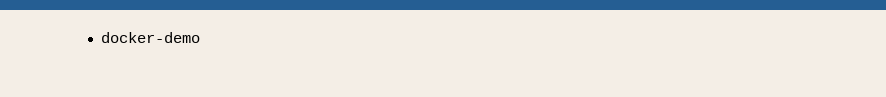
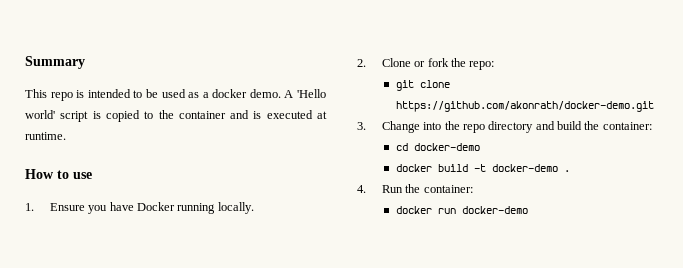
(100, 37) none -> [25,56,85,69] [25,89,326,101] [25,110,328,122] [25,132,66,140] [25,169,92,179] [25,202,254,214] [357,58,495,70] [395,80,450,91] [395,101,654,112] [357,121,652,133] [395,143,480,151] [395,164,570,172] [357,184,473,193] [395,206,456,214] Summary // This repo is intended to be used as a docker demo. A 'Hello world' script is copied to the container and is executed at runtime. // How to use // 1. Ensure you have Docker running locally. // 2. Clone or fork the repo: // git clone https://github.com/akonrath/docker-demo.git // 3. Change into the repo directory and build the container: // cd docker-demo // docker build -t docker-demo . // 4. Run the container: // docker run

